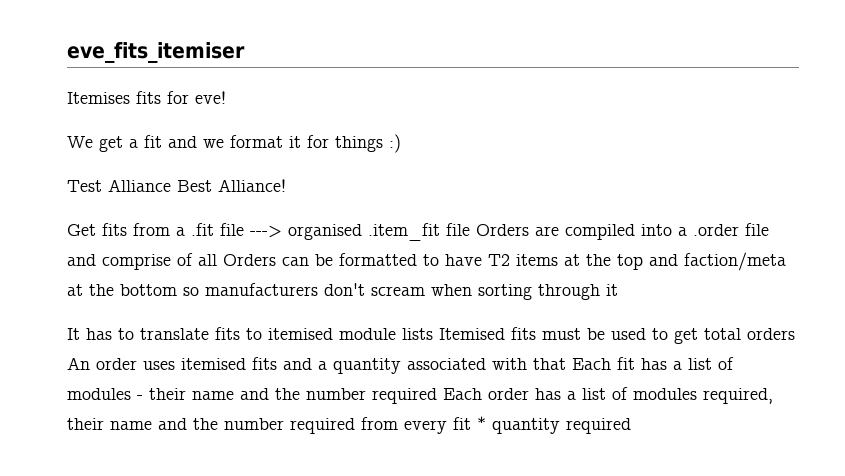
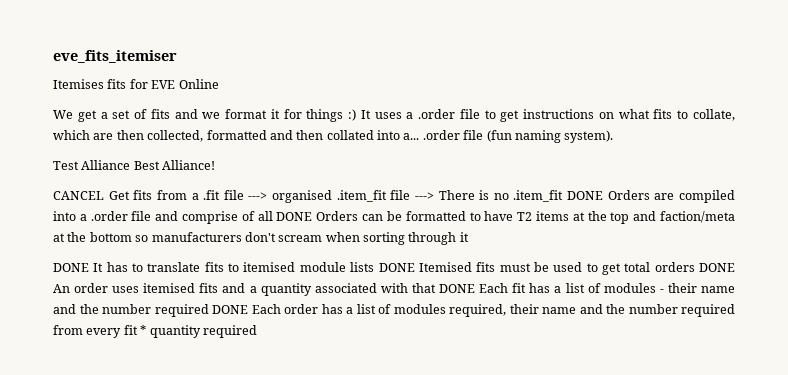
[195,91,226,104] eve! -> [151,79,219,89] EVE Online
[144,135,162,148] fit -> [112,109,170,119] set of fits
(401, 143) none -> [360,109,735,122] [53,130,614,143] It uses a .order file to get instructions on what fits to collate, which are then collected, formatted and then collated into a... .order file (fun naming system).
(286, 185) none -> [53,191,104,200] CANCEL
(470, 229) none -> [414,190,604,202] ---> There is no .item_fit DONE
(217, 260) none -> [276,212,313,221] DONE
(618, 290) none -> [53,263,89,272] DONE
(433, 334) none -> [378,263,415,272] DONE
(795, 334) none -> [699,263,736,272] DONE
(566, 364) none -> [439,284,476,293] DONE
(437, 396) none -> [212,305,248,314] DONE

